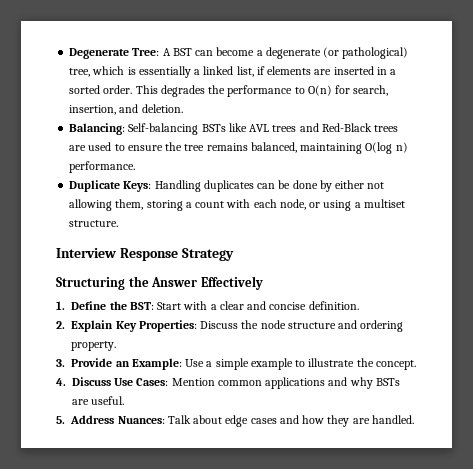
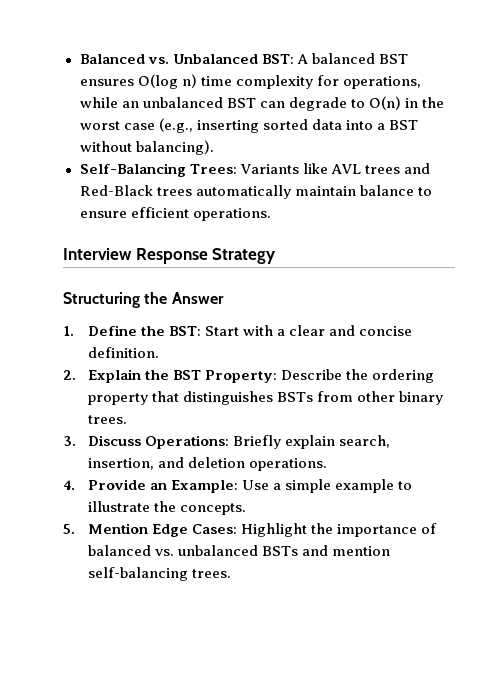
[69,47,409,59] [69,66,397,78] [69,85,389,97] [69,104,183,115] [69,123,226,135] Degenerate Tree: A BST can become a degenerate (or pathological) tree, which is essentially a linked list, if elements are inserted in a sorted order. This degrades the performance to O(n) for search, insertion, and deletion. // Balancing: Self-balancing BSTs -> [79,53,408,64] [79,74,421,89] [79,96,444,111] [79,118,418,133] [79,140,214,155] [79,163,299,177] Balanced vs. Unbalanced BST: A balanced BST ensures O(log n) time complexity for operations, while an unbalanced BST can degrade to O(n) in the worst case (e.g., inserting sorted data into a BST without balancing). // Self-Balancing Trees: Variants
[69,142,408,154] [69,161,136,173] [69,180,385,192] [69,199,405,211] [69,220,119,227] are used to ensure the tree remains balanced, maintaining O(log n) performance. // Duplicate Keys: Handling duplicates can be done by either not allowing them, storing a count with each node, or using a multiset structure. -> [195,185,432,199] [79,207,271,221] automatically maintain balance to ensure efficient operations.
[200,276,263,290] Effectively -> (224, 298) none
[115,320,404,332] [71,341,117,351] [56,359,65,367] Key Properties: Discuss the node structure and ordering property. // 3. -> [144,369,435,383] [87,391,444,405] [87,415,127,424] [63,435,390,449] [87,457,327,471] [63,480,75,490] the BST Property: Describe the ordering property that distinguishes BSTs from other binary trees. // 3. Discuss Operations: Briefly explain search, insertion, and deletion operations. // 4.
[375,360,416,370] [56,377,400,389] [72,396,125,405] [56,415,414,427] concept. // 4. Discuss Use Cases: Mention common applications and why BSTs are useful. // 5. Address Nuances: Talk about edge cases and how they are handled. -> [179,503,246,515] [63,523,438,537] [87,545,391,556] [87,567,231,581] concepts. // 5. Mention Edge Cases: Highlight the importance of balanced vs. unbalanced BSTs and mention self-balancing trees.

